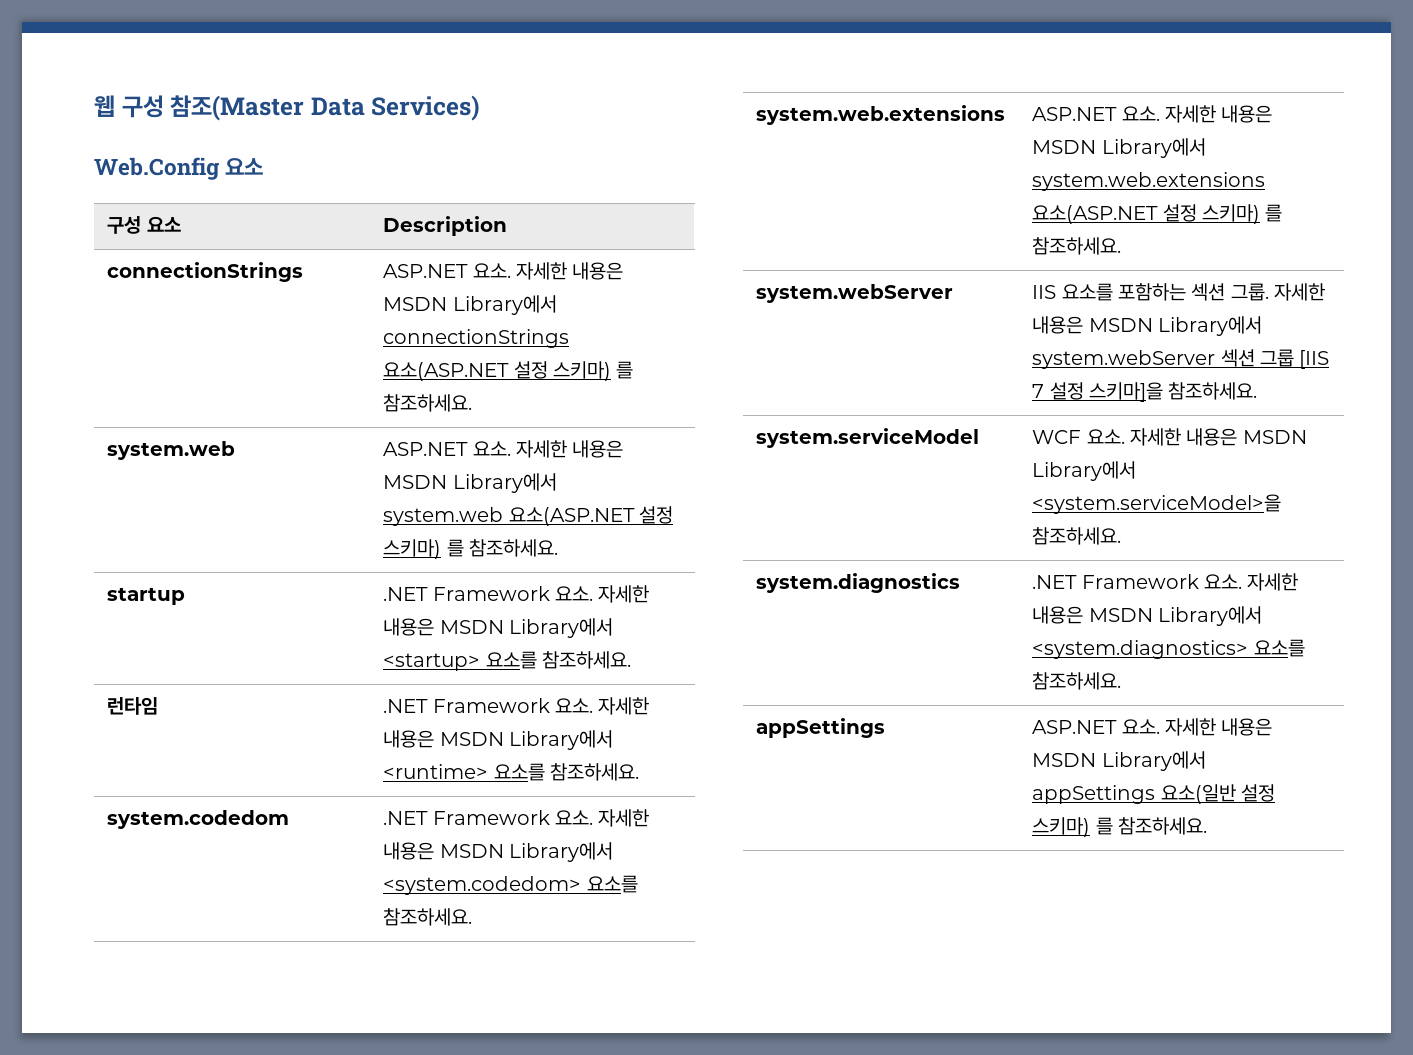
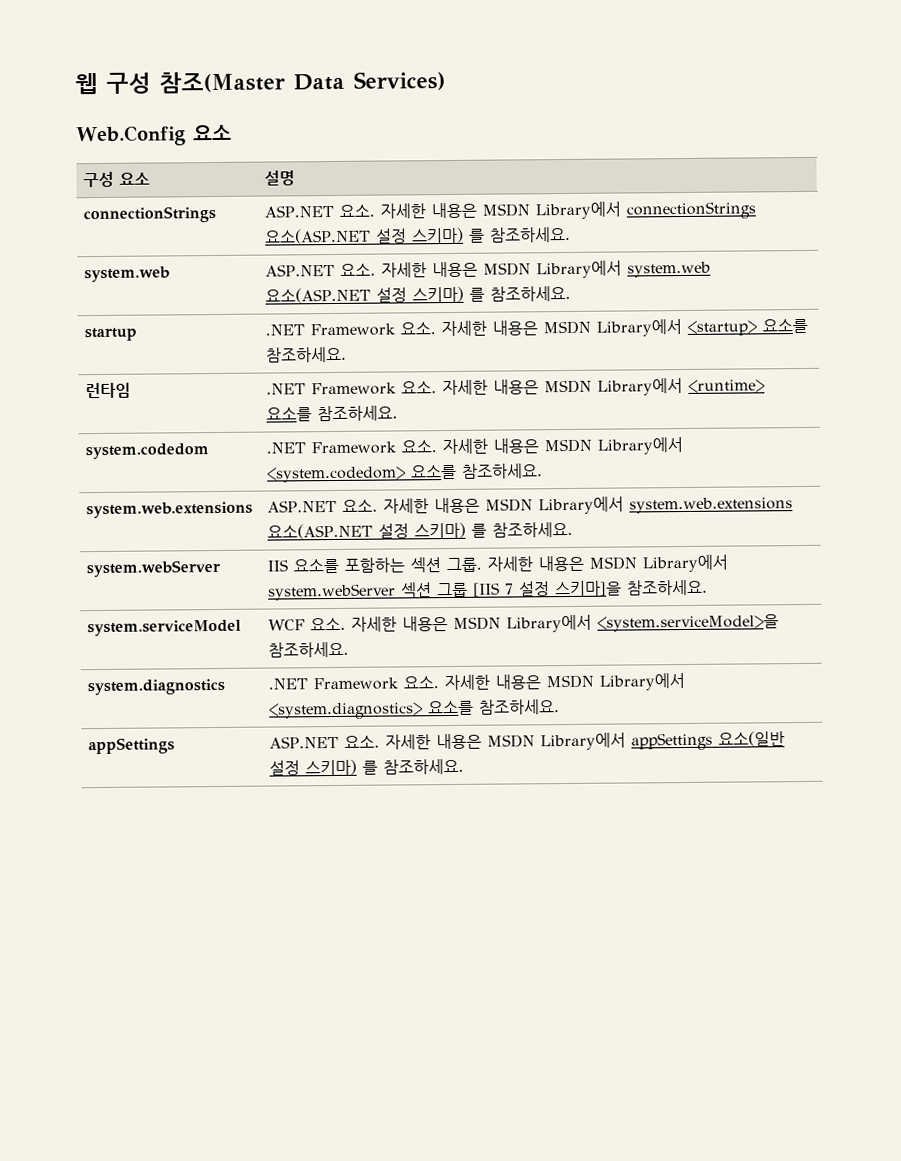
[383,216,508,236] Description -> [264,170,296,186] 설명

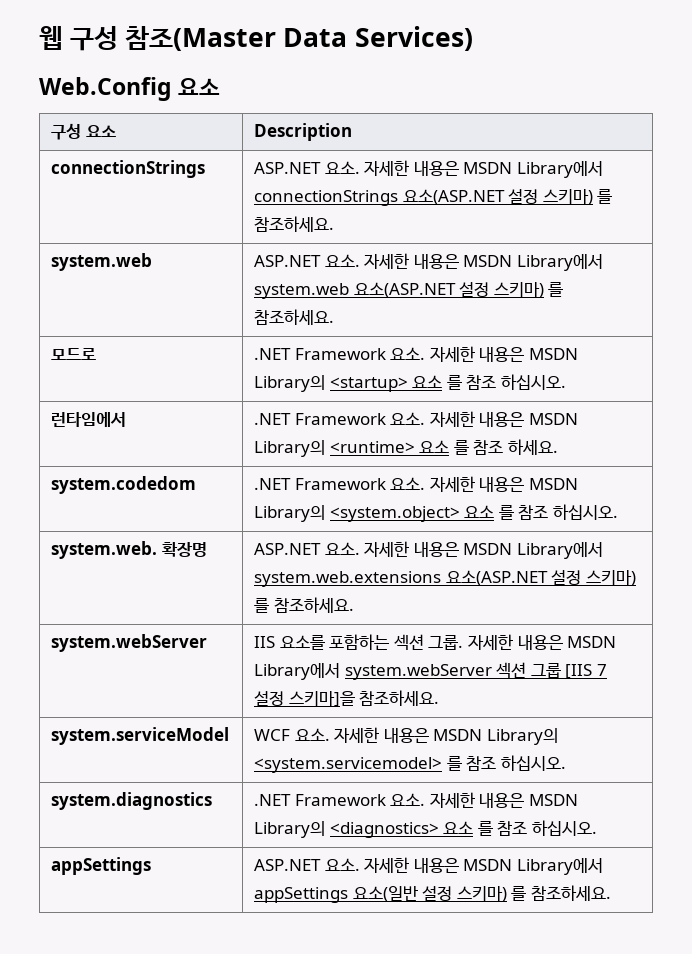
[264,170,296,186] 설명 -> [254,123,353,141] Description
[84,327,138,342] [265,318,809,337] [266,346,348,363] [85,382,132,399] [266,378,766,396] [266,405,399,422] startup | .NET Framework 요소. 자세한 내용은 MSDN Library에서 <startup> 요소를 참조하세요. // 런타임 | .NET Framework 요소. 자세한 내용은 MSDN Library에서 <runtime> 요소를 참조하세요. -> [51,348,97,360] [254,346,579,362] [254,374,567,392] [51,412,127,427] [254,411,579,427] [254,439,559,457] 모드로 | .NET Framework 요소. 자세한 내용은 MSDN Library의 <startup> 요소 를 참조 하십시오. // 런타임에서 | .NET Framework 요소. 자세한 내용은 MSDN Library의 <runtime> 요소 를 참조 하세요.
[597,436,684,455] [267,463,544,483] [86,501,254,519] Library에서 <system.codedom> 요소를 참조하세요. // system.web.extensions -> [254,504,619,522] [51,541,207,559] Library의 <system.object> 요소 를 참조 하십시오. // system.web. 확장명
[506,614,780,633] [268,641,350,658] Library에서 <system.serviceModel>을 참조하세요. -> [487,728,559,745] [254,755,566,773] Library의 <system.servicemodel> 를 참조 하십시오.
[599,672,686,691] [269,699,561,720] Library에서 <system.diagnostics> 요소를 참조하세요. -> [254,820,598,838] Library의 <diagnostics> 요소 를 참조 하십시오.

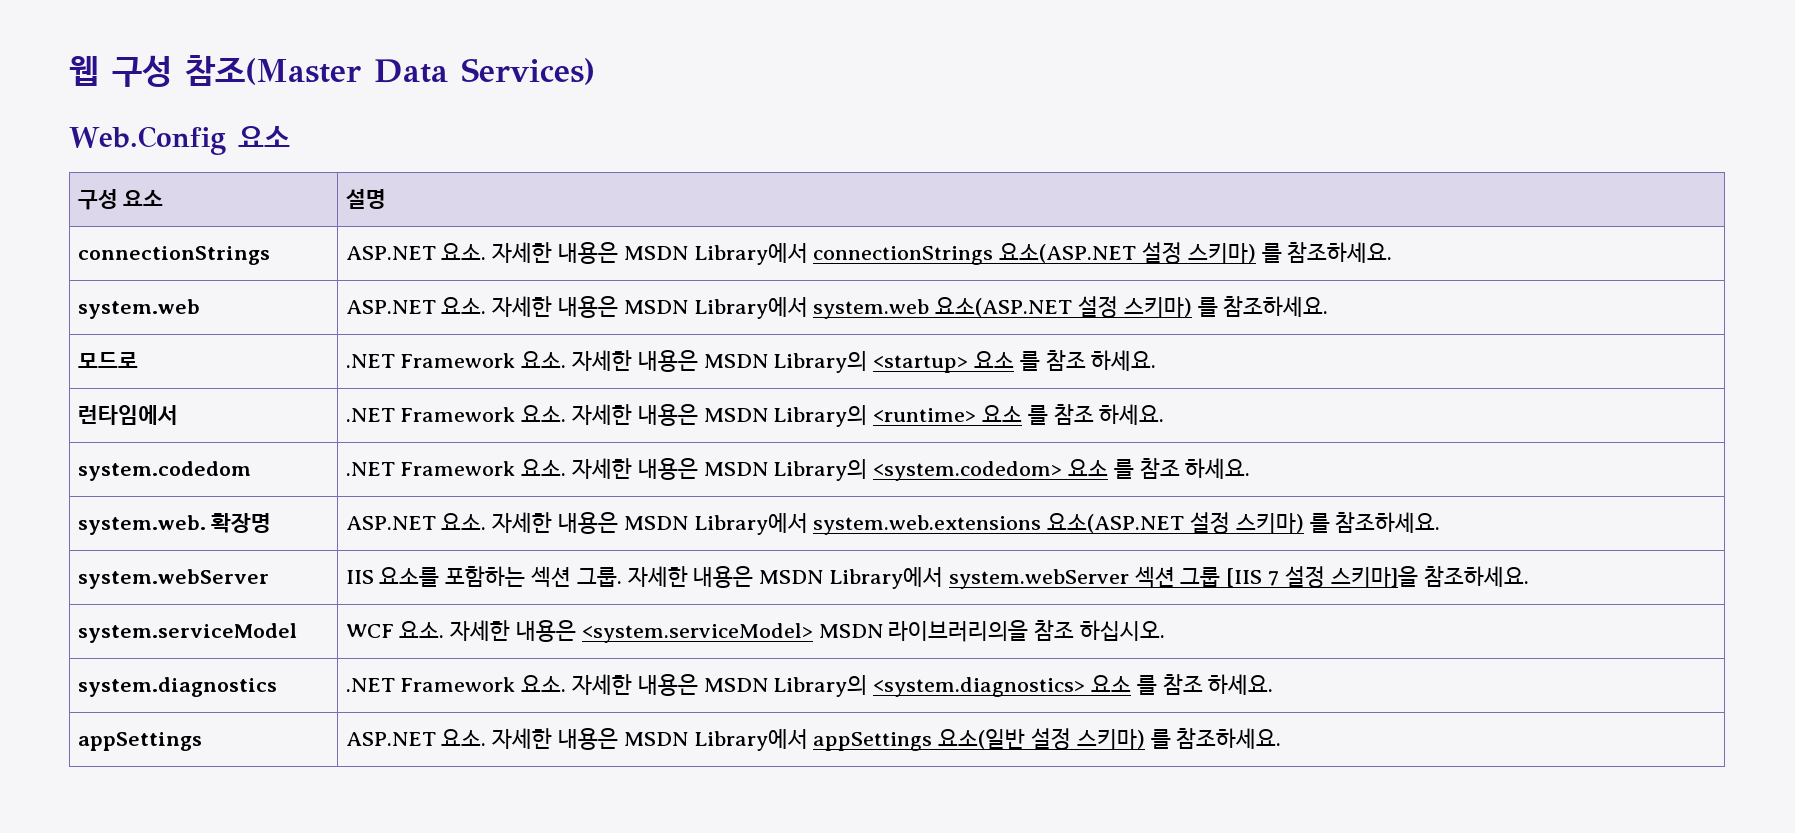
[254,123,353,141] Description -> [345,189,386,209] 설명
[501,374,567,390] 하십시오. -> [1091,350,1157,371] 하세요.
[329,504,619,522] <system.object> 요소 를 참조 하십시오. -> [873,458,1251,481] <system.codedom> 요소 를 참조 하세요.
[433,728,559,745] [254,756,462,773] MSDN Library의 <system.servicemodel> 를 -> [581,620,1029,643] <system.serviceModel> MSDN 라이브러리의을
[329,820,598,838] <diagnostics> 요소 를 참조 하십시오. -> [873,674,1274,697] <system.diagnostics> 요소 를 참조 하세요.

